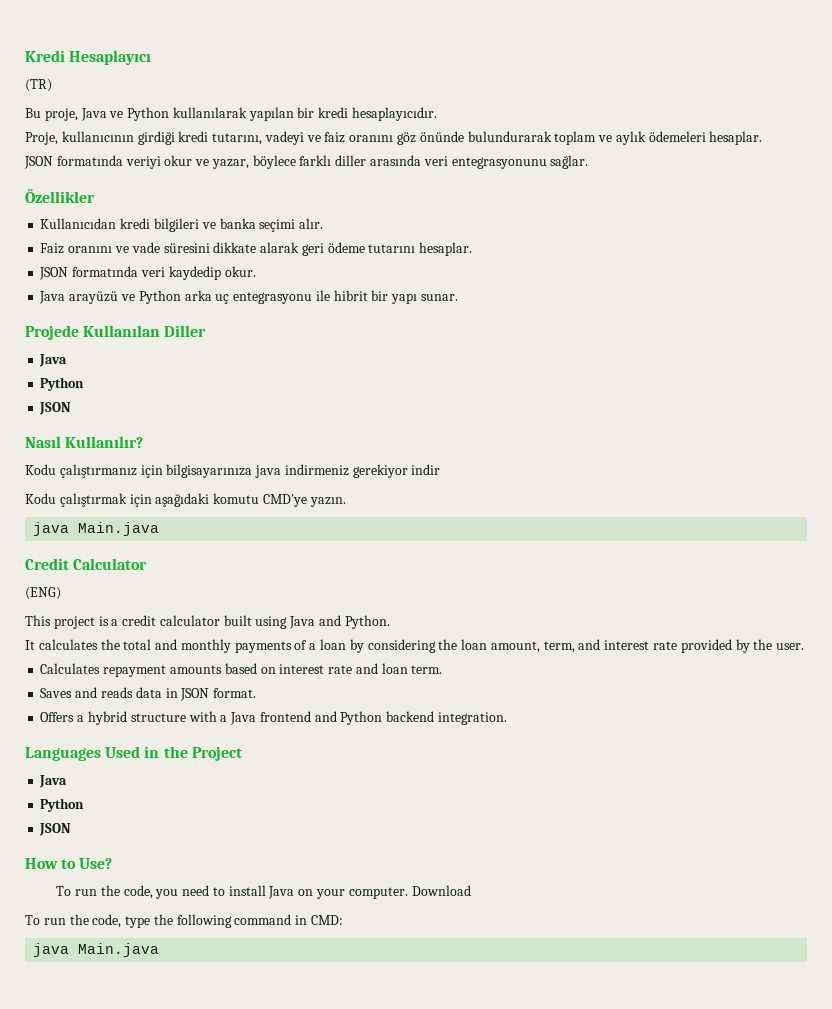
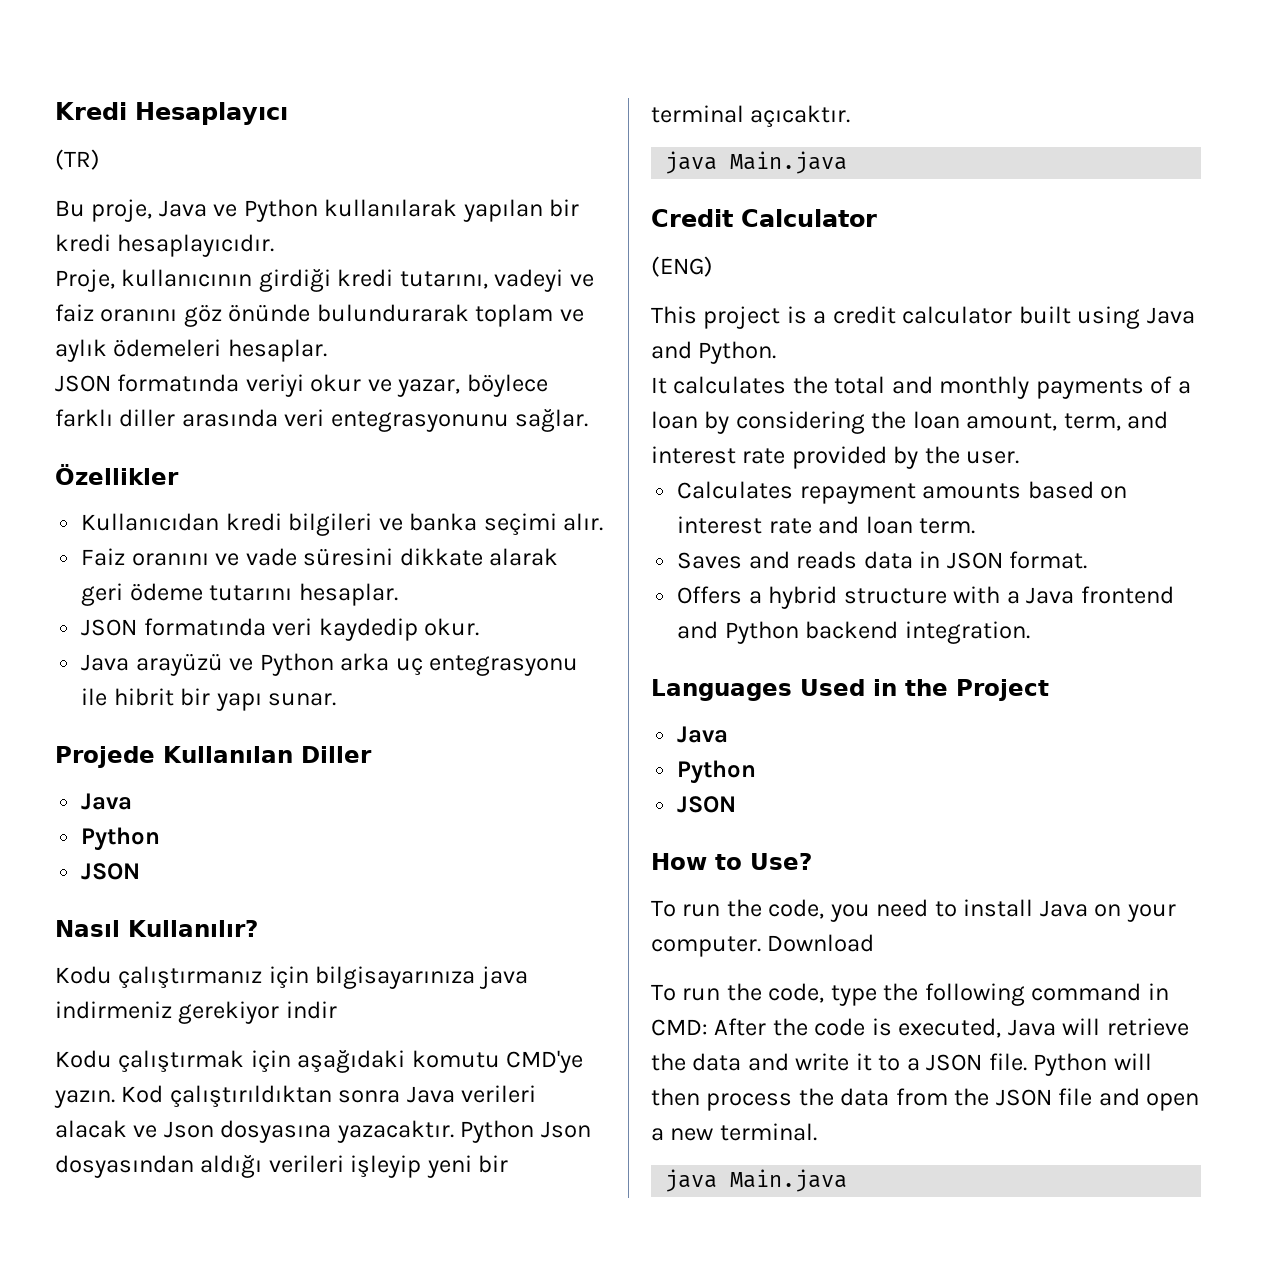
(346, 502) none -> [121,1085,537,1108] [55,1120,591,1143] [55,1155,509,1178] [651,105,851,128] Kod çalıştırıldıktan sonra Java verileri alacak ve Json dosyasına yazacaktır. Python Json dosyasından aldığı verileri işleyip yeni bir terminal açıcaktır.
(344, 920) none -> [714,1018,1189,1038] [651,1053,1152,1076] [651,1088,1200,1111] [651,1123,817,1141] After the code is executed, Java will retrieve the data and write it to a JSON file. Python will then process the data from the JSON file and open a new terminal.

